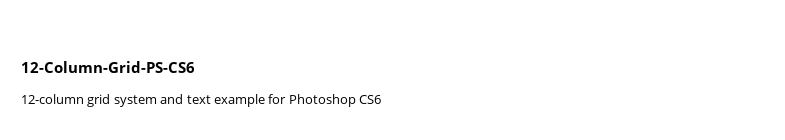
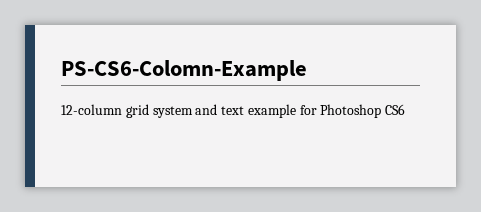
[21,61,195,73] 12-Column-Grid-PS-CS6 -> [61,60,307,81] PS-CS6-Colomn-Example

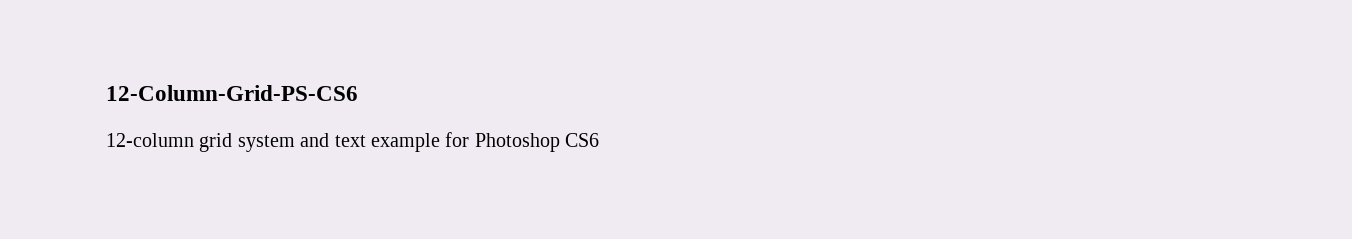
[61,60,307,81] PS-CS6-Colomn-Example -> [106,85,358,101] 12-Column-Grid-PS-CS6

